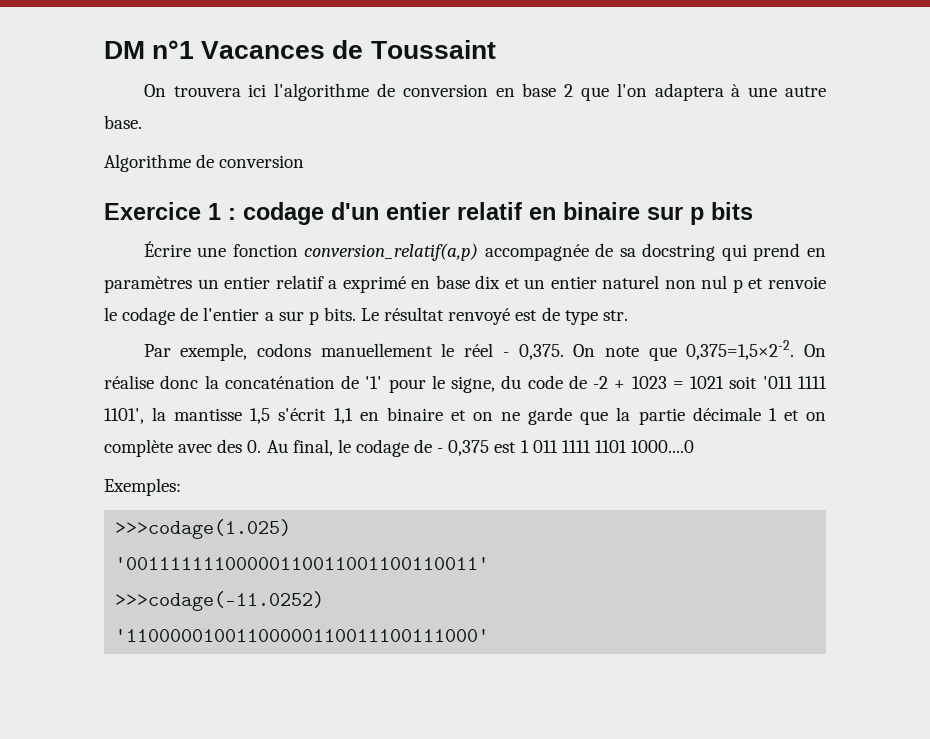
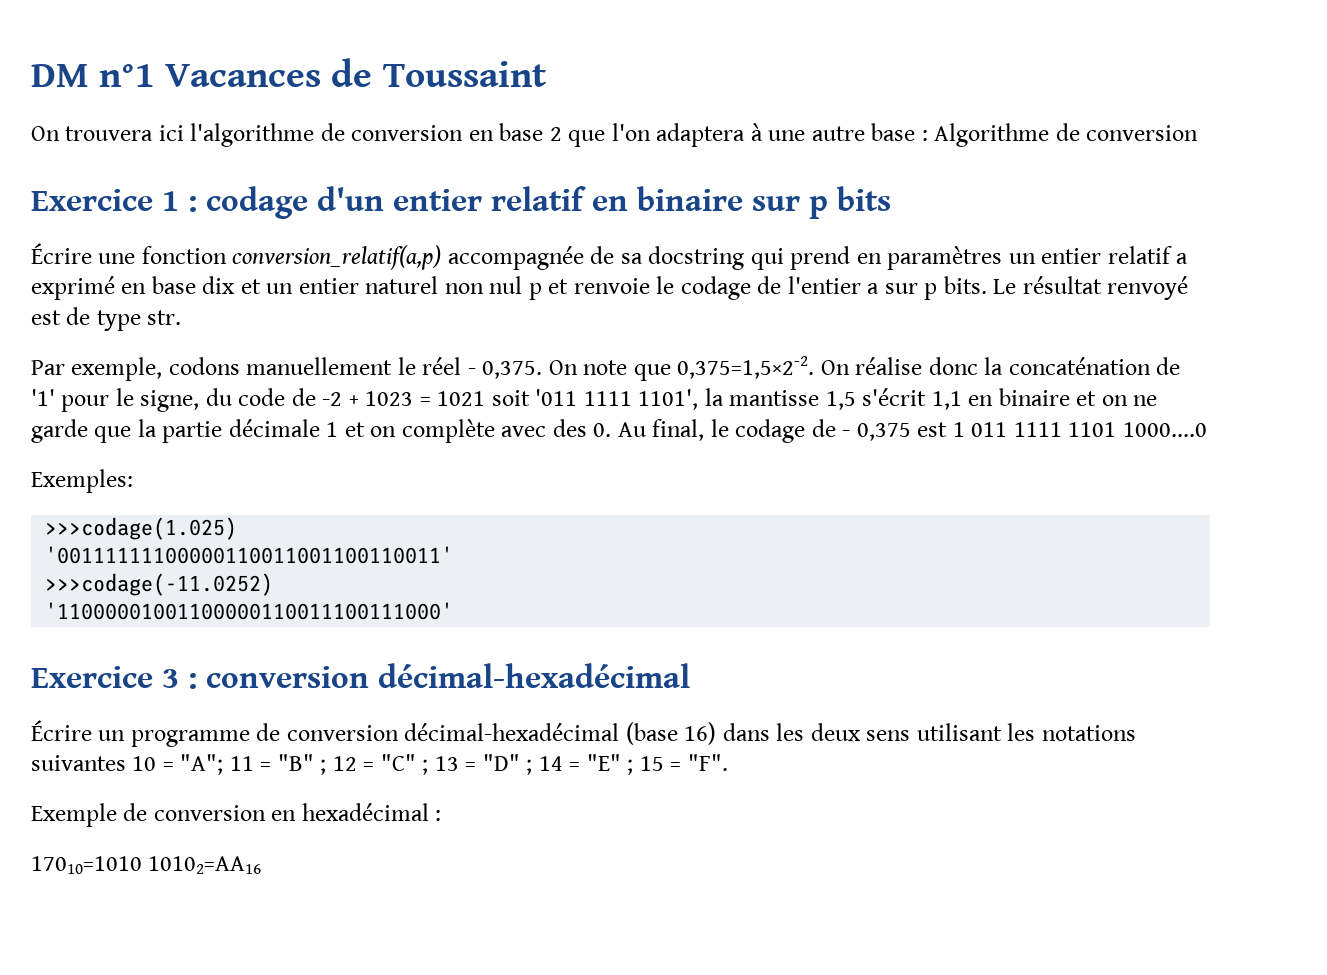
[104,115,142,129] base. // -> [871,123,928,141] base :
(490, 635) none -> [31,663,690,689] [31,720,1136,747] [31,754,728,775] [31,803,442,827] [31,856,262,874] // Exercice 3 : conversion décimal-hexadécimal // Écrire un programme de conversion décimal-hexadécimal (base 16) dans les deux sens utilisant les notations suivantes 10 = "A"; 11 = "B" ; 12 = "C" ; 13 = "D" ; 14 = "E" ; 15 = "F". // Exemple de conversion en hexadécimal : // 17010=1010 10102=AA16

